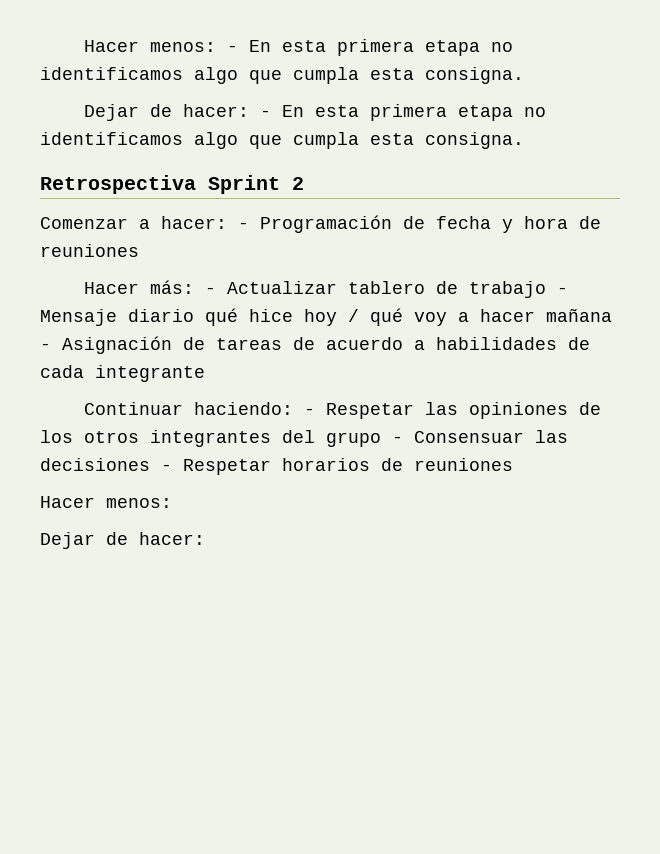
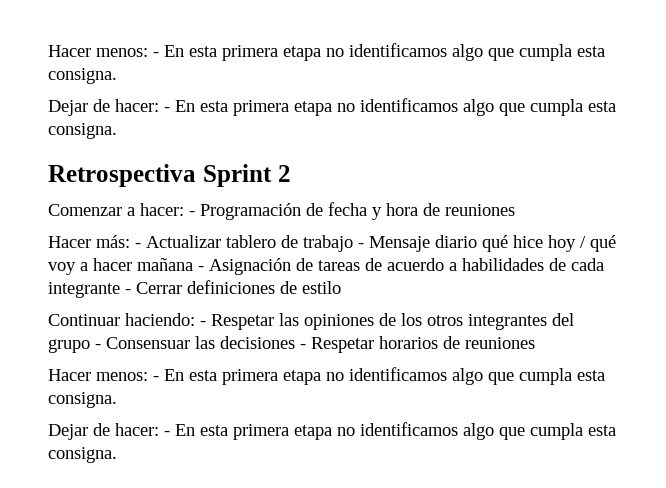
(205, 373) none -> [125,280,341,294] - Cerrar definiciones de estilo
[40,532,205,549] // Dejar de hacer: -> [153,367,605,385] [48,392,117,408] [48,422,616,440] [48,447,117,463] - En esta primera etapa no identificamos algo que cumpla esta consigna. // Dejar de hacer: - En esta primera etapa no identificamos algo que cumpla esta consigna.

